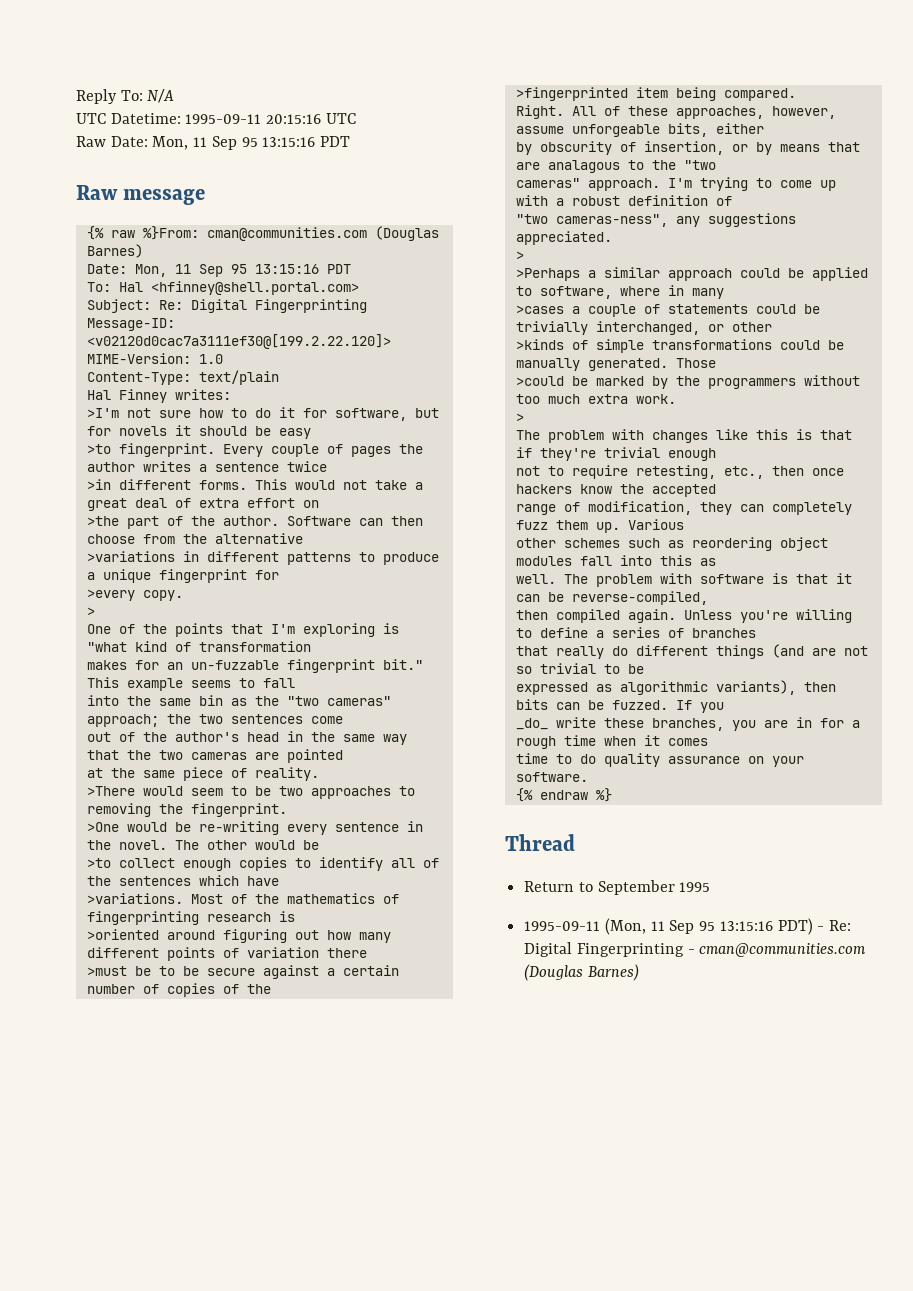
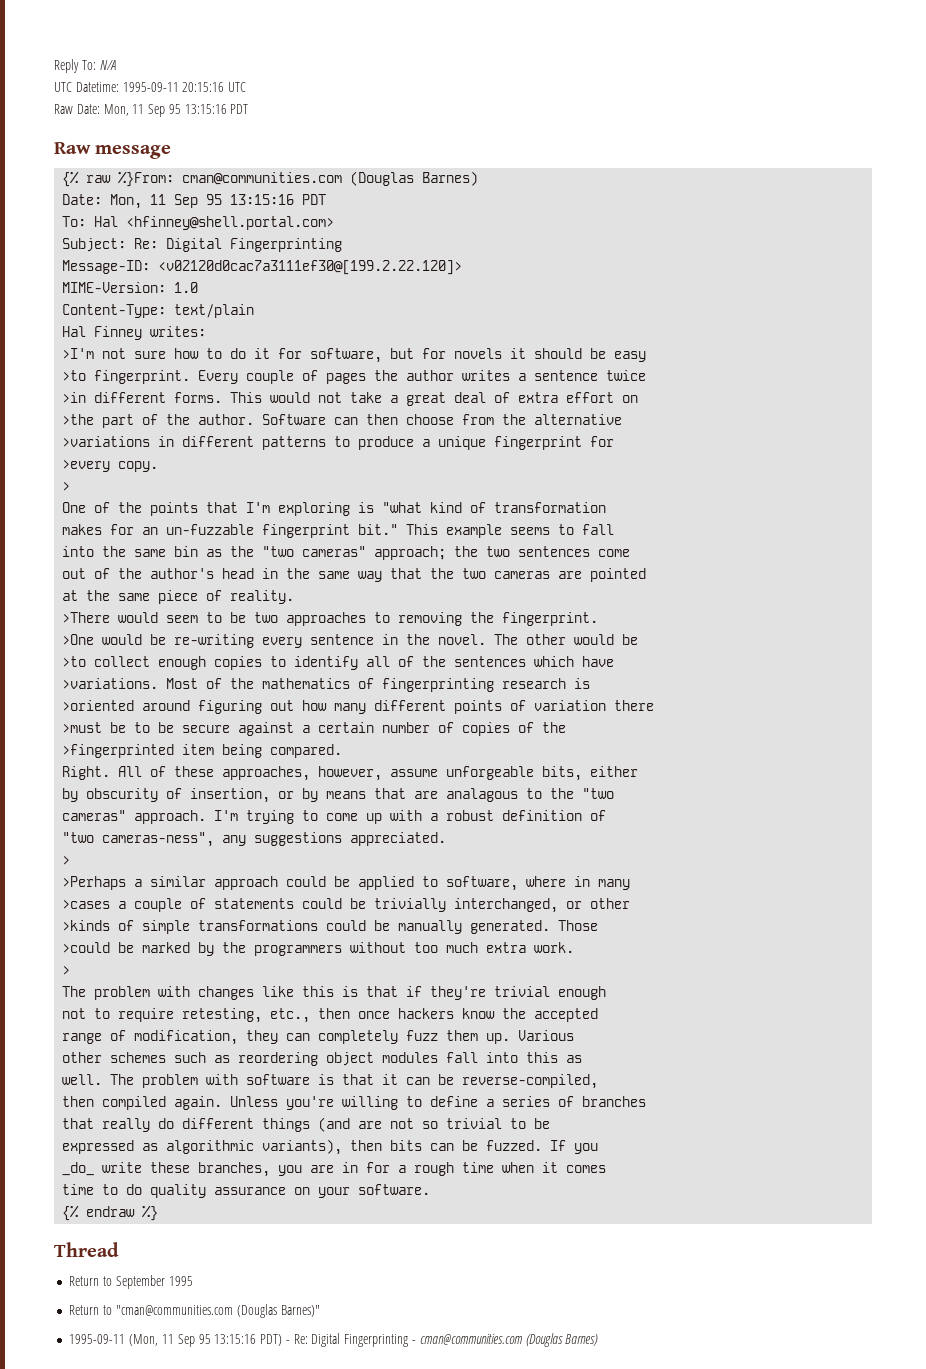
(711, 887) none -> [69,1304,320,1318] // Return to "cman@communities.com (Douglas Barnes)"

